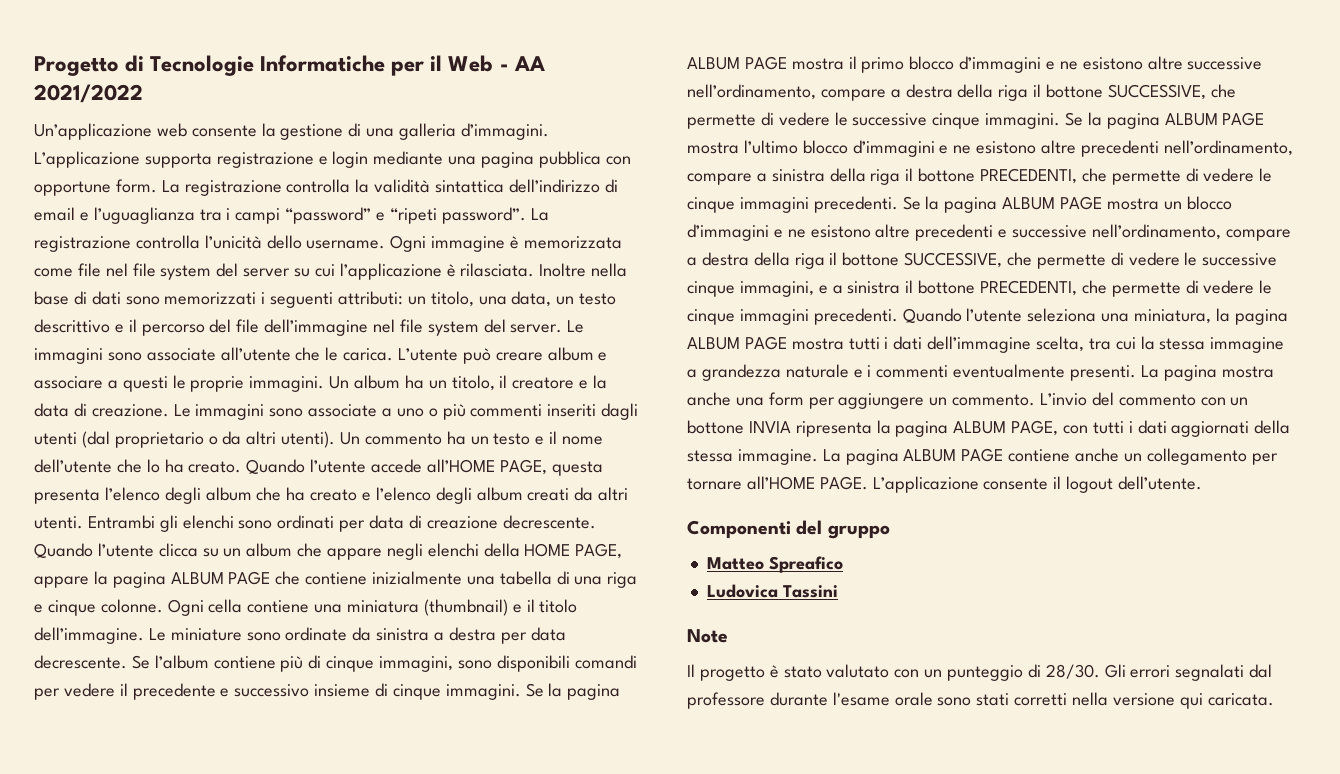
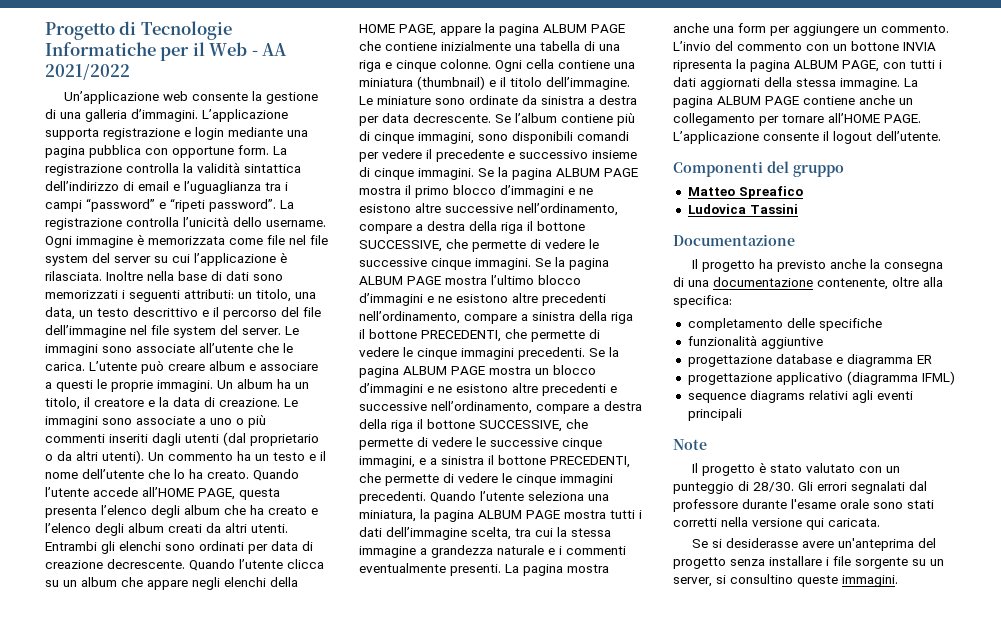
(838, 591) none -> [673,234,795,246] [691,259,943,272] [673,277,943,290] [673,295,732,308] [687,318,882,331] [687,335,823,349] [687,354,932,367] [687,371,955,385] [687,390,913,403] [687,408,742,421] // Documentazione // Il progetto ha previsto anche la consegna di una documentazione contenente, oltre alla specifica: // completamento delle specifiche // funzionalità aggiuntive // progettazione database e diagramma ER // progettazione applicativo (diagramma IFML) // sequence diagrams relativi agli eventi principali
(1274, 699) none -> [691,538,936,551] [673,556,944,569] [673,574,898,587] // Se si desiderasse avere un'anteprima del progetto senza installare i file sorgente su un server, si consultino queste immagini.

